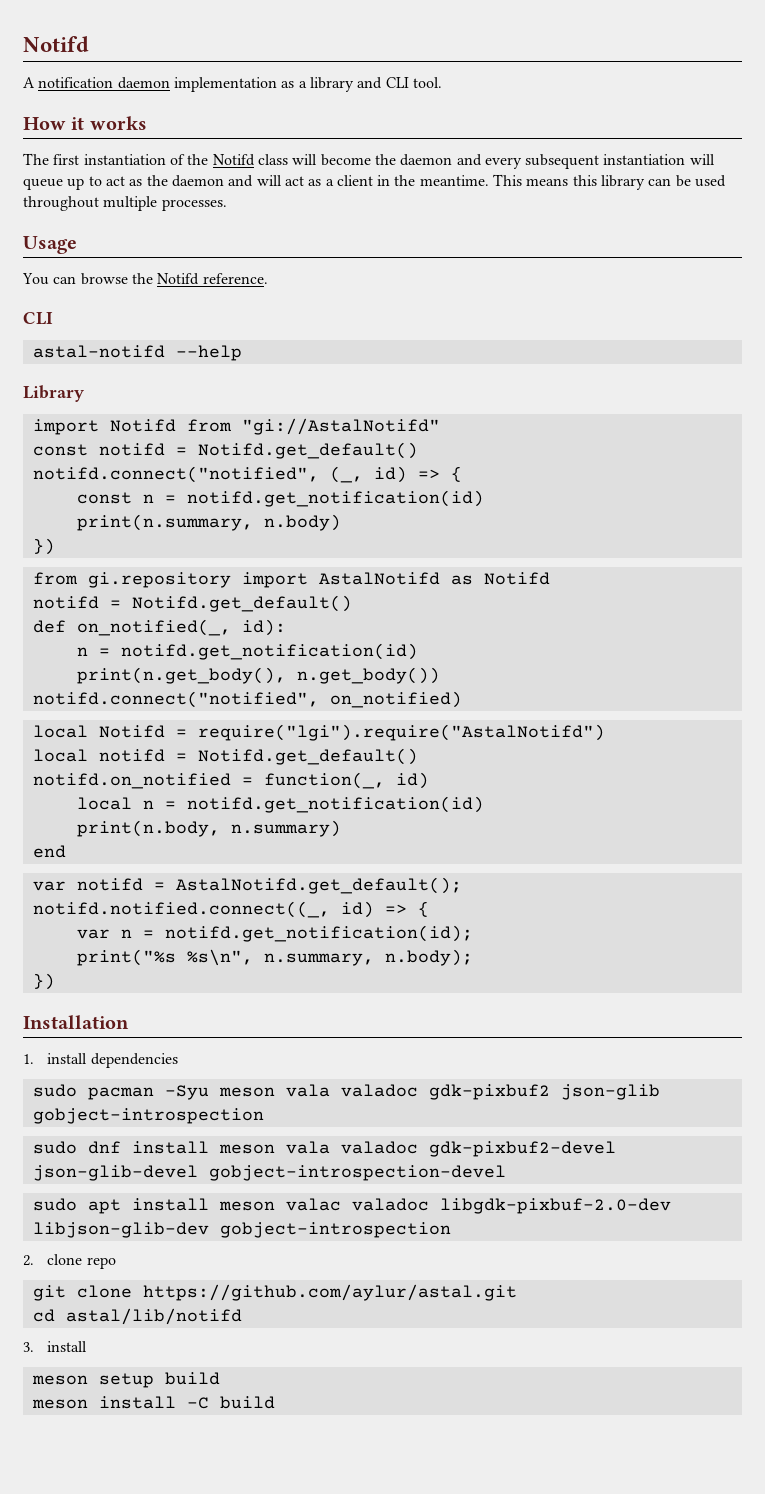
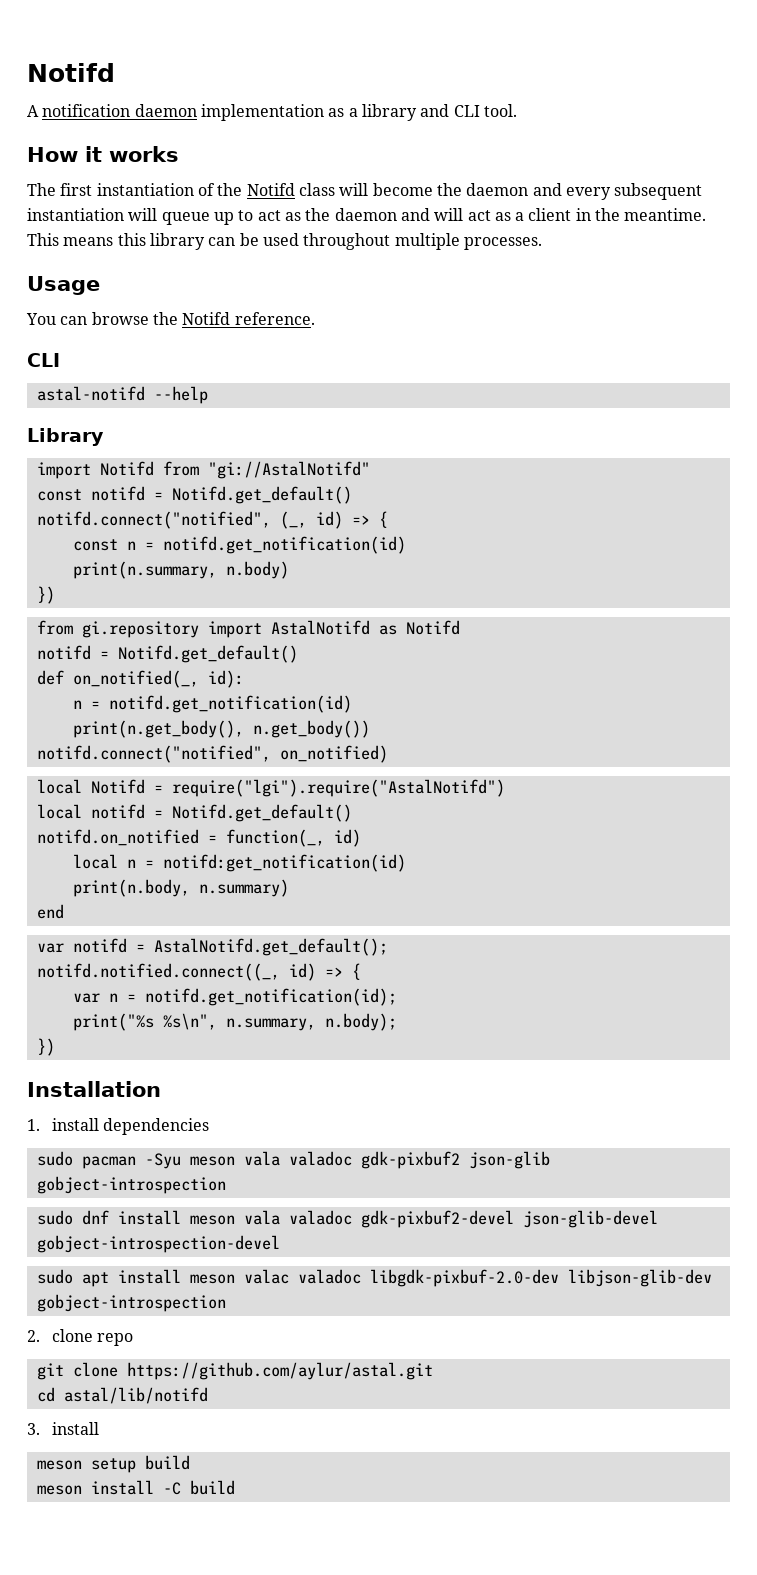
[186,796,484,813] notifd.get_notification(id) -> [162,854,406,872] notifd:get_notification(id)

